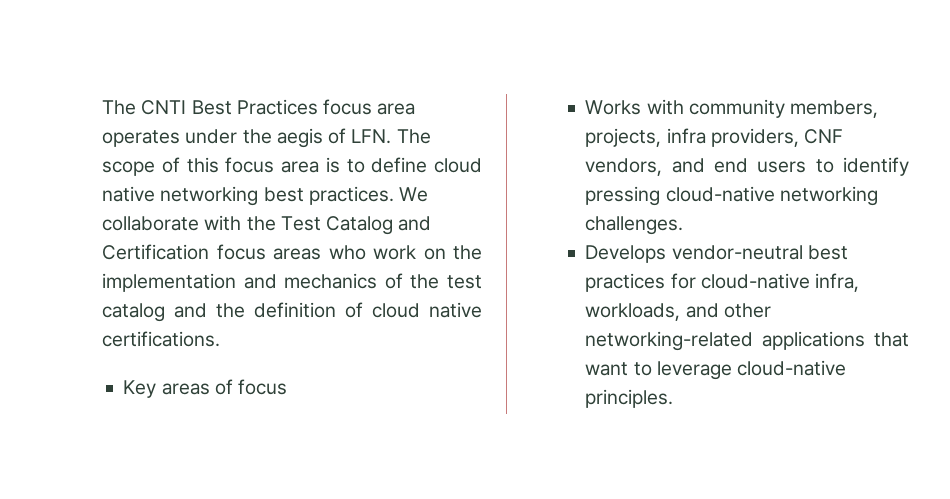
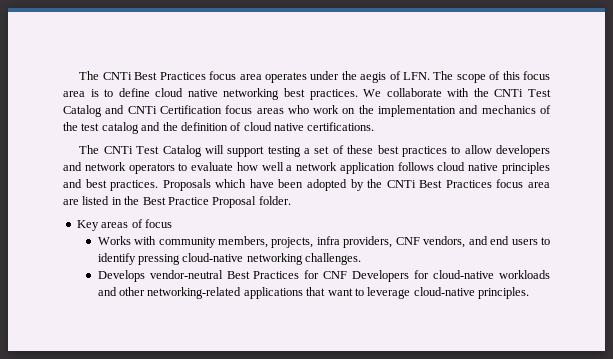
[102,100,187,115] The CNTI -> [79,71,132,80] The CNTi
(276, 223) none -> [494,89,524,97] CNTi
(432, 223) none -> [127,106,157,114] CNTi
(220, 339) none -> [79,145,550,157] [63,162,550,174] [63,179,550,191] [63,196,291,208] // The CNTi Test Catalog will support testing a set of these best practices to allow developers and network operators to evaluate how well a network application follows cloud native principles and best practices. Proposals which have been adopted by the CNTi Best Practices focus area are listed in the Best Practice Proposal folder.
[807,245,848,260] [585,273,860,292] [585,303,681,321] best practices for cloud-native infra, workloads, -> [226,270,550,282] Best Practices for CNF Developers for cloud-native workloads

